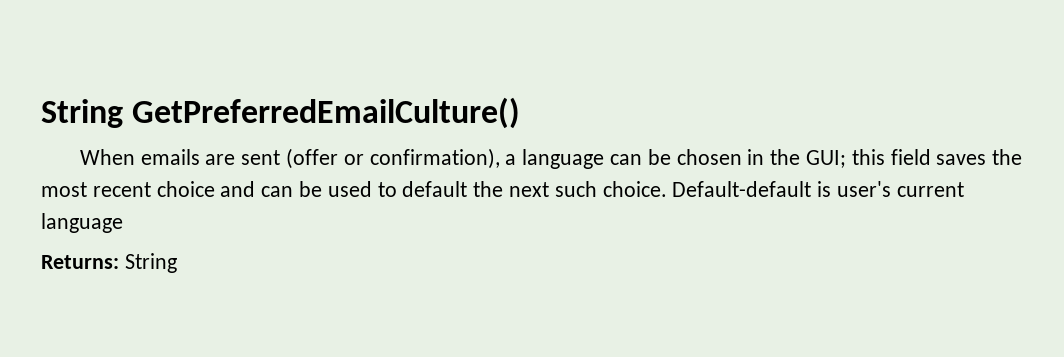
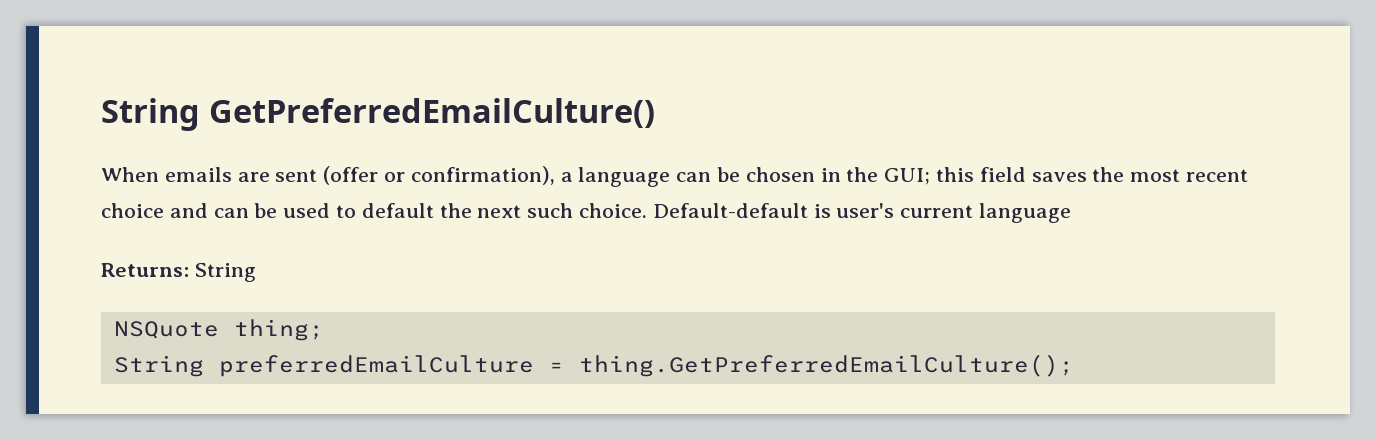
(177, 263) none -> [113,319,324,341] [113,354,1074,377] // NSQuote thing; // String preferredEmailCulture = thing.GetPreferredEmailCulture();

